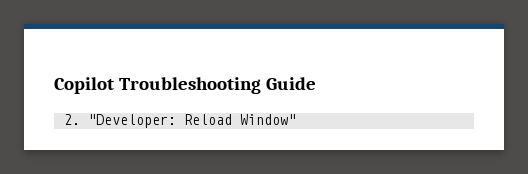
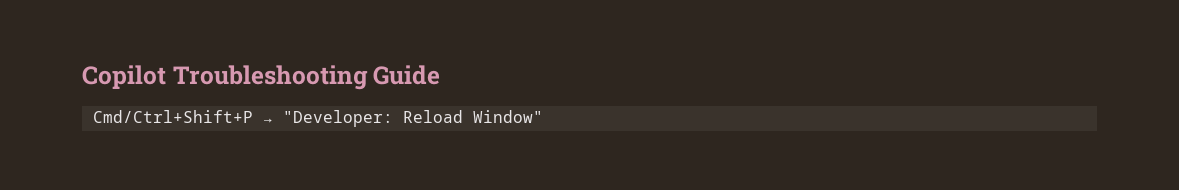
[63,114,80,125] 2. -> [92,110,273,123] Cmd/Ctrl+Shift+P →

